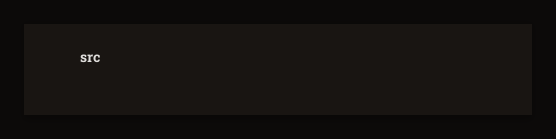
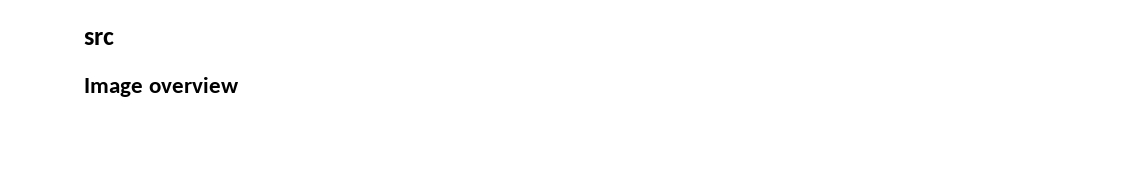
(100, 58) none -> [84,77,240,97] // Image overview

